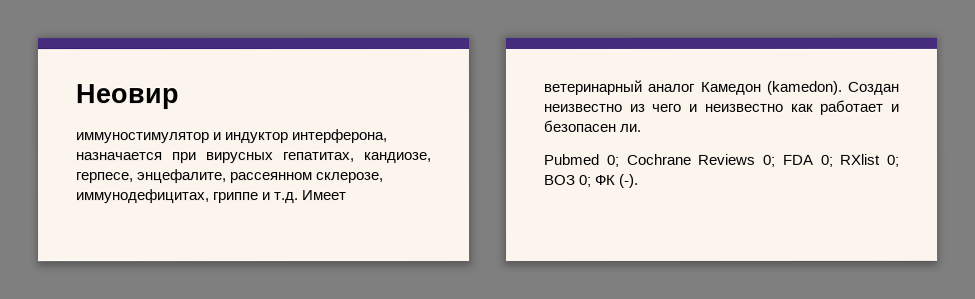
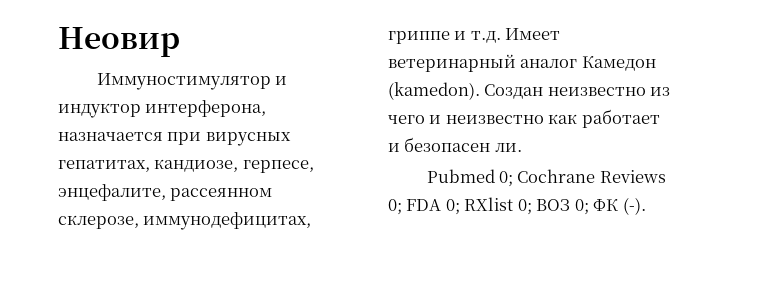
[75,132,209,144] иммуностимулятор -> [96,73,271,90] Иммуностимулятор

